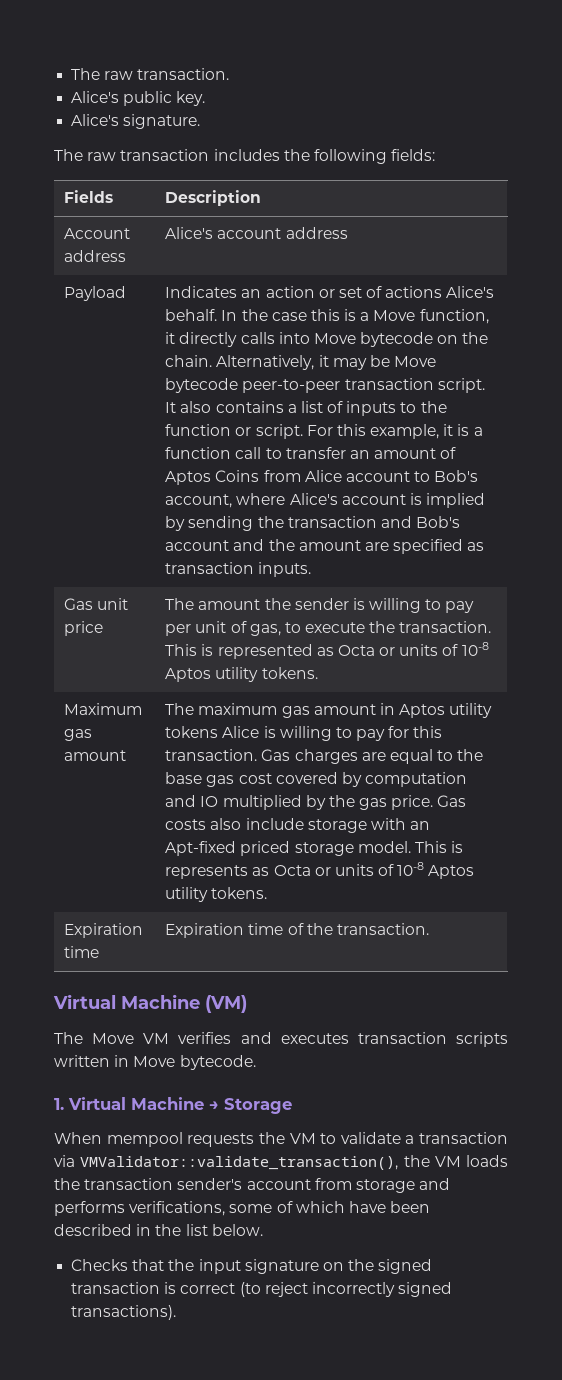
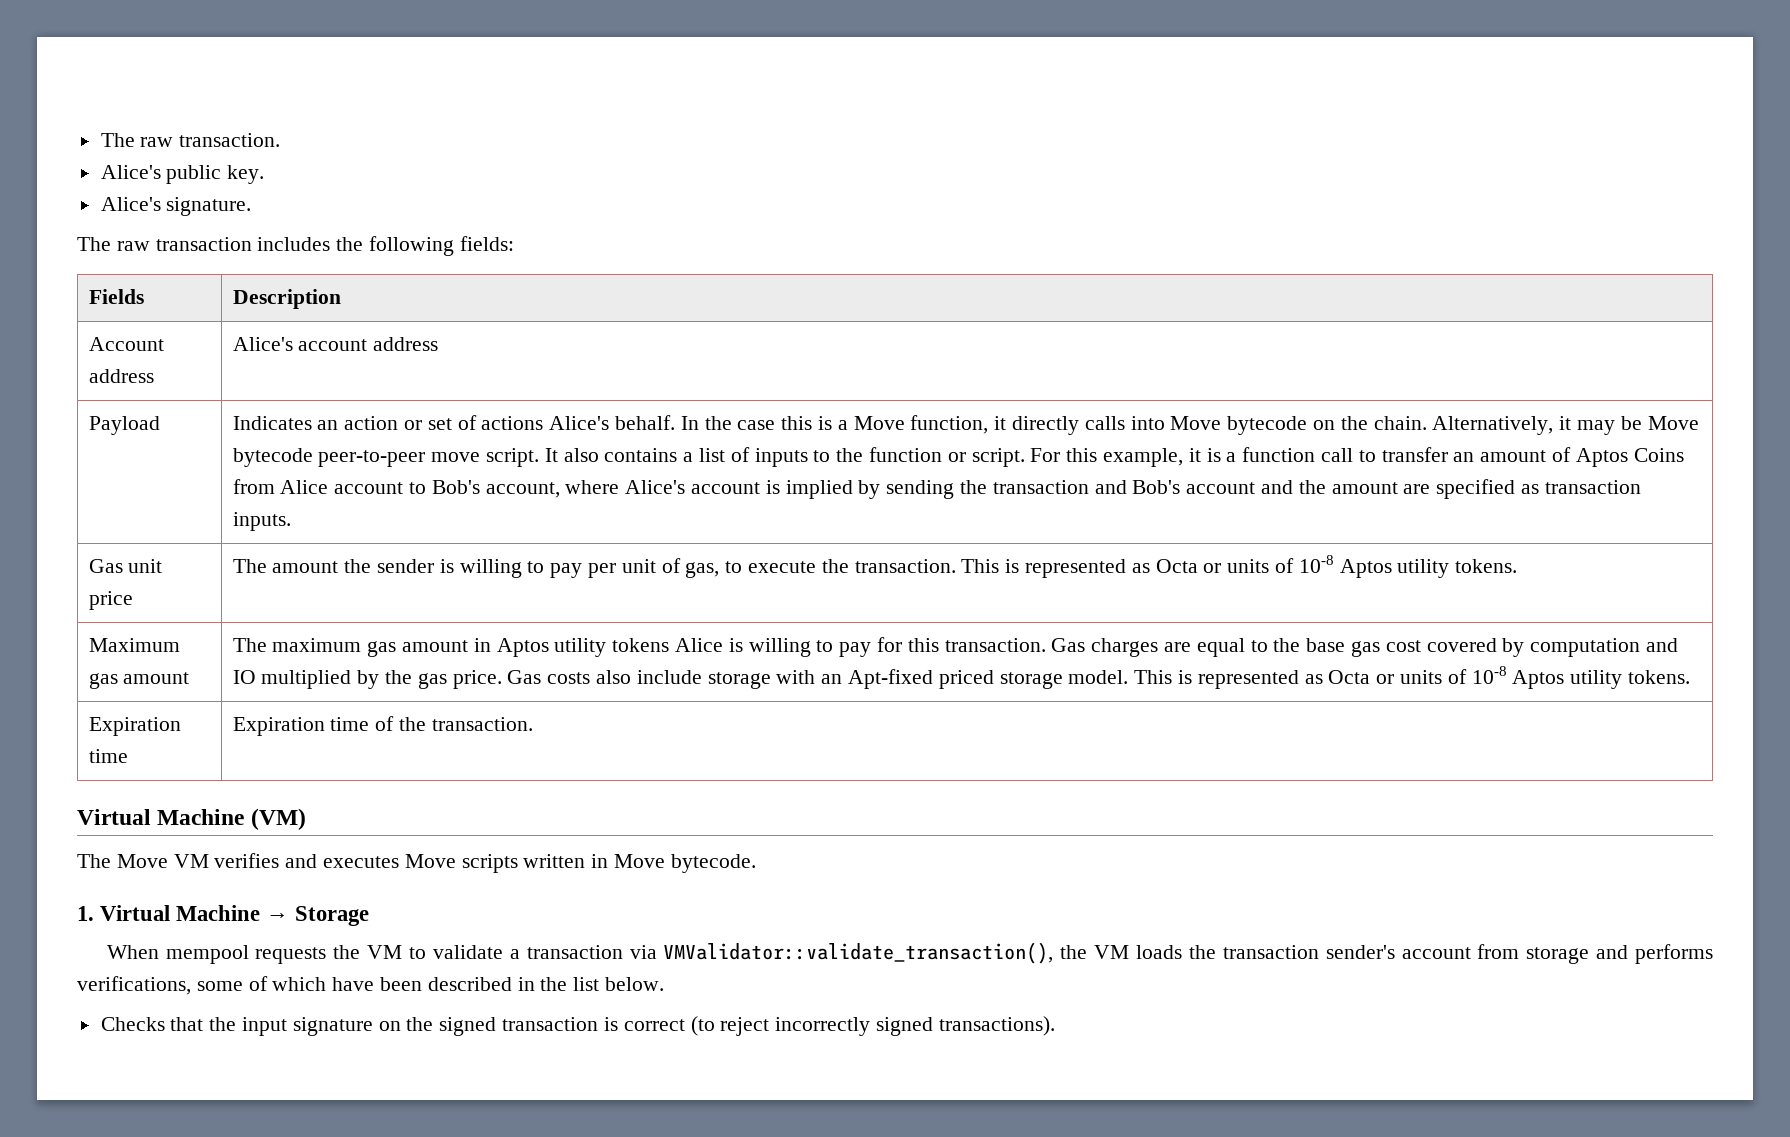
[344,378,434,390] transaction -> [431,452,481,462] move
[165,865,249,879] represents -> [1197,670,1299,689] represented
[357,1032,447,1044] transaction -> [404,854,456,868] Move

